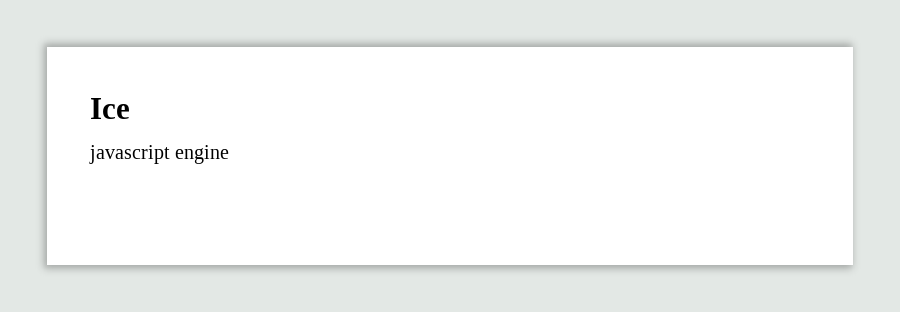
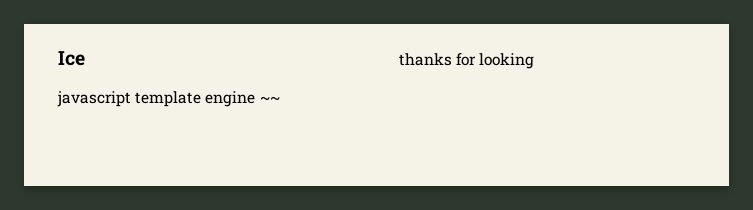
[175,145,230,164] engine -> [135,91,280,107] [399,53,535,69] template engine ~~ // thanks for looking

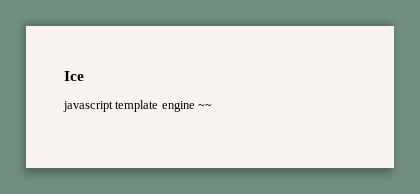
[399,53,535,69] // thanks for looking -> (213, 106) none

